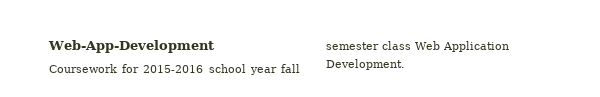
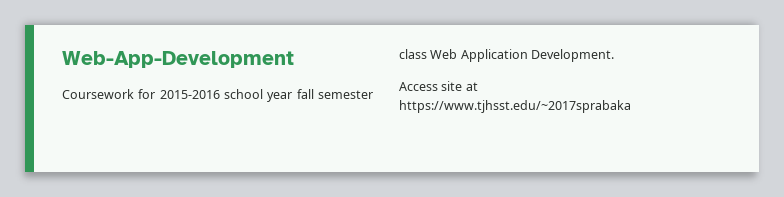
(405, 64) none -> [399,81,478,91] [399,100,631,113] // Access site at https://www.tjhsst.edu/~2017sprabaka

